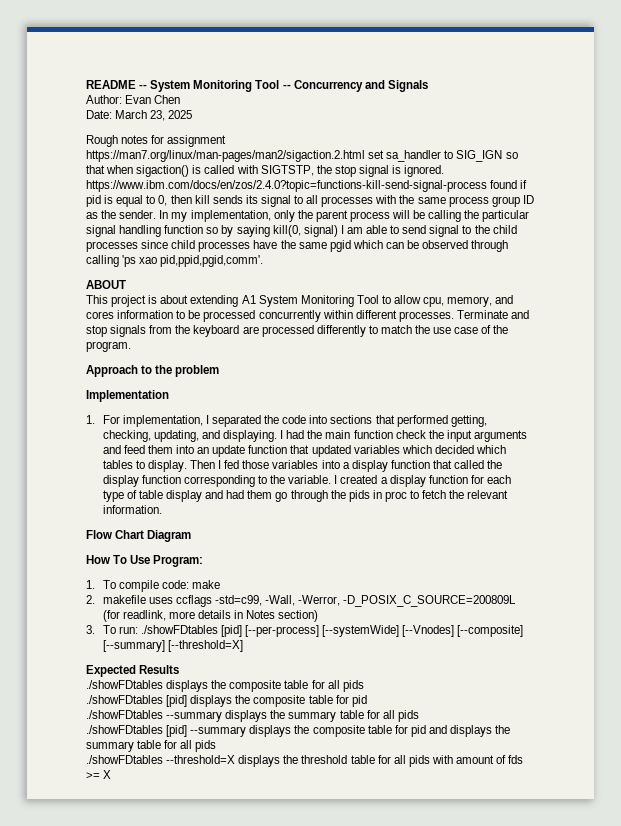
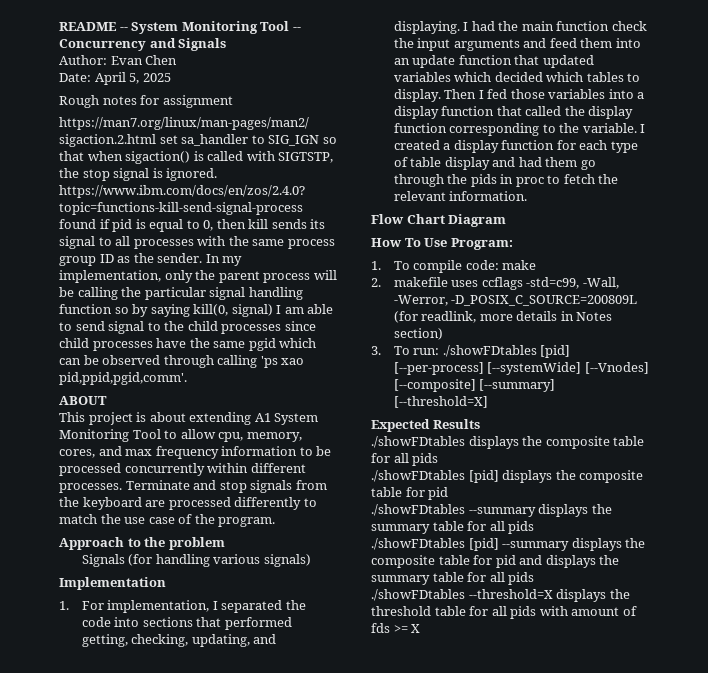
[115,110,166,121] March 23, -> [94,72,140,85] April 5,
[495,295,514,304] [86,311,114,319] and cores -> [59,446,219,459] cores, and max frequency
(220, 371) none -> [81,554,311,567] // Signals (for handling various signals)

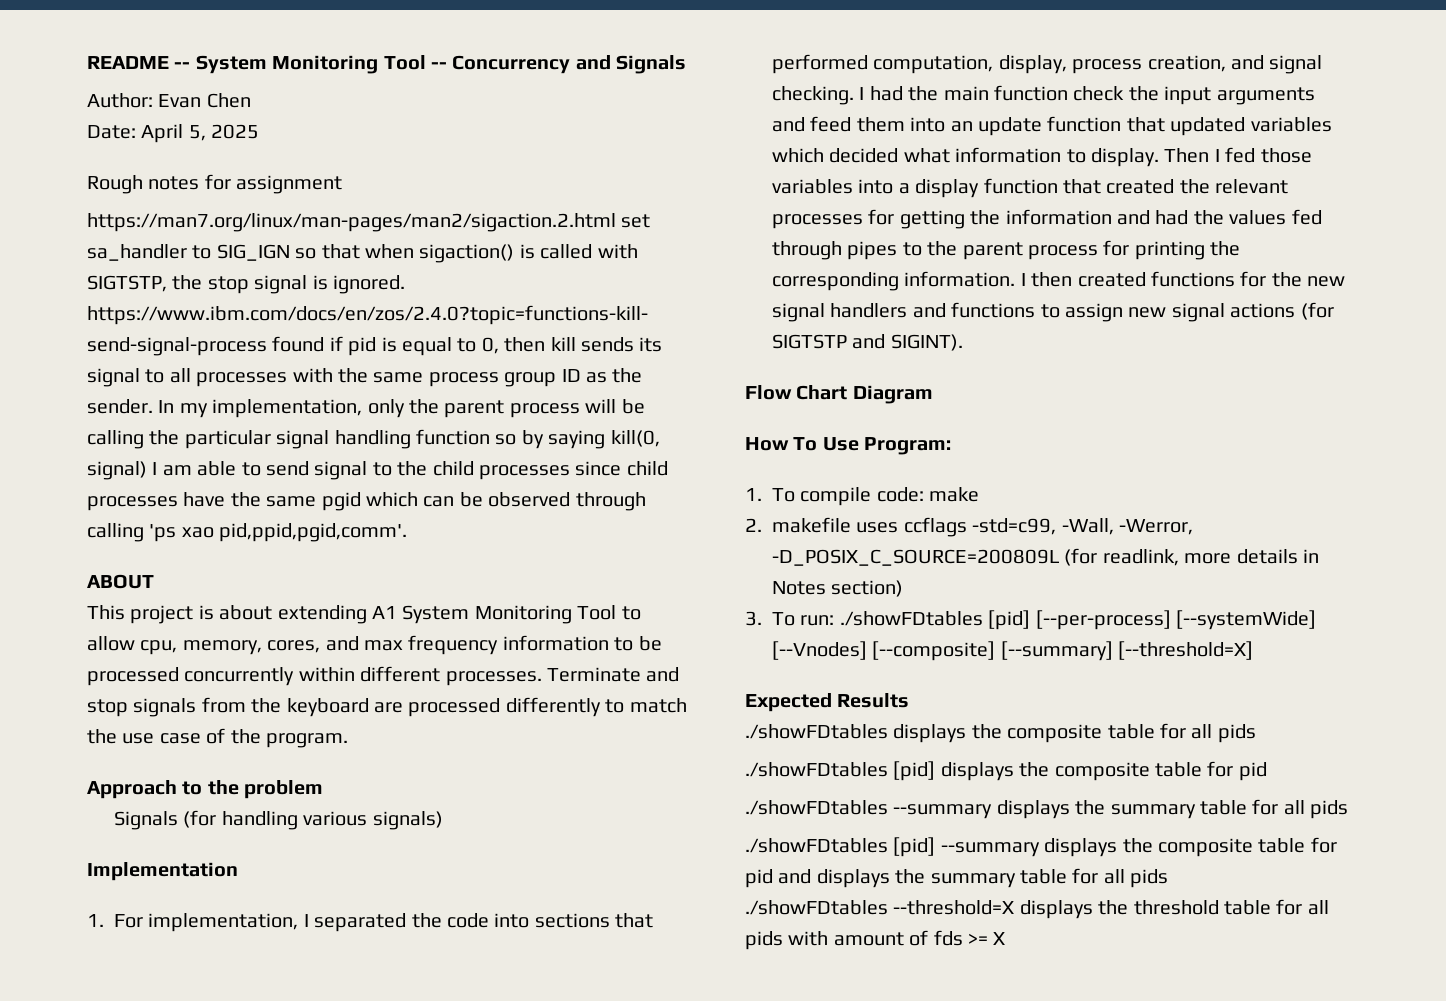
[81,634,277,647] [393,21,460,34] getting, checking, updating, and displaying. -> [873,55,1323,74] [772,86,855,105] computation, display, process creation, and signal checking.
[546,72,624,82] which tables -> [903,147,1062,163] what information
[525,106,634,119] [393,123,646,136] [393,140,638,153] [393,157,596,170] [393,174,619,187] [393,191,528,201] called the display function corresponding to the variable. I created a display function for each type of table display and had them go through the pids in proc to fetch the relevant information. -> [1106,179,1289,194] [772,209,1322,229] [772,240,1241,260] [772,271,1346,291] [772,302,1334,322] [772,334,963,351] created the relevant processes for getting the information and had the values fed through pipes to the parent process for printing the corresponding information. I then created functions for the new signal handlers and functions to assign new signal actions (for SIGTSTP and SIGINT).

